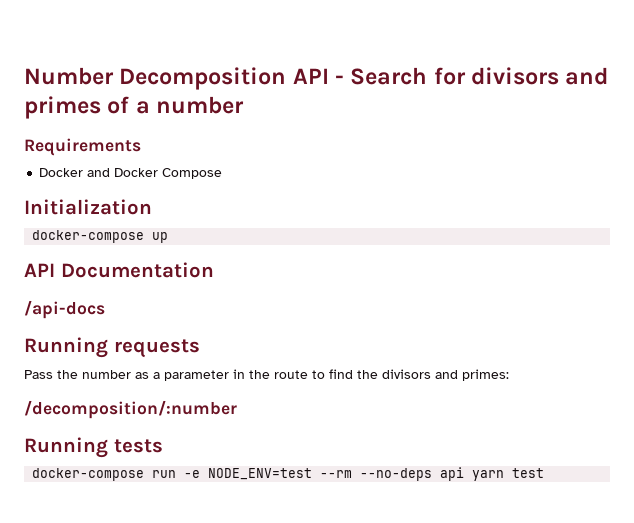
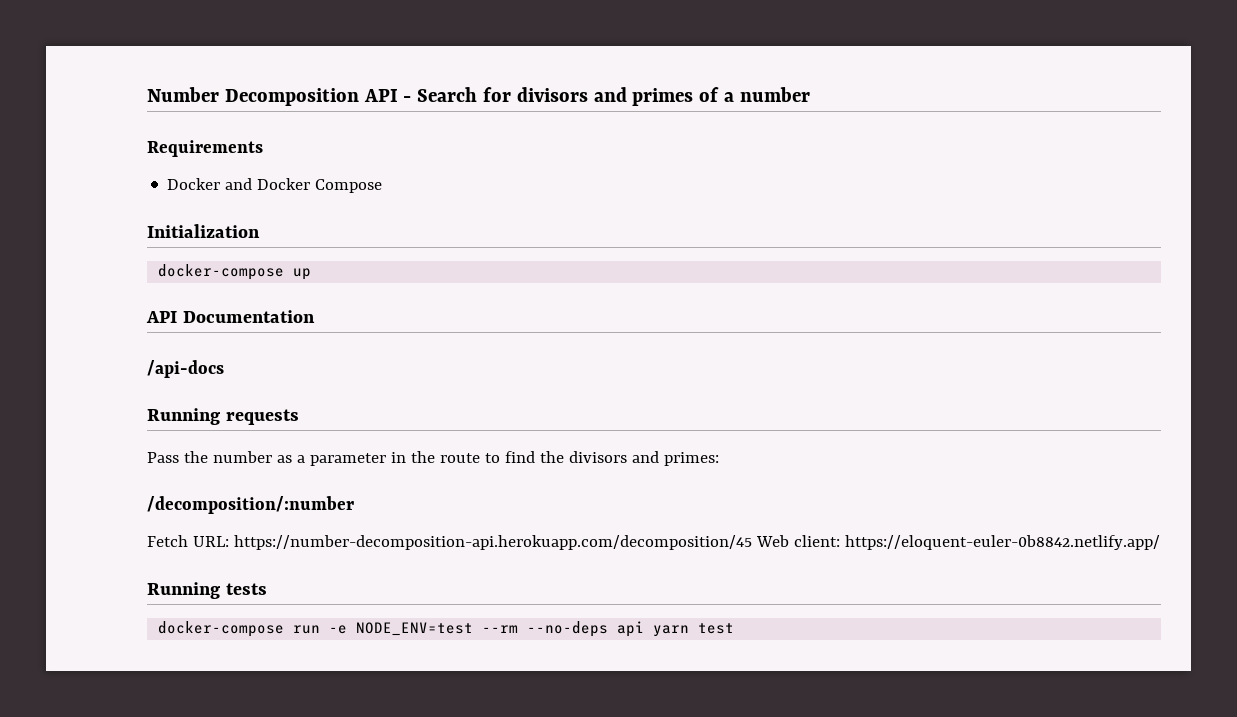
(237, 409) none -> [147,535,1160,550] // Fetch URL: https://number-decomposition-api.herokuapp.com/decomposition/45 Web client: https://eloquent-euler-0b8842.netlify.app/

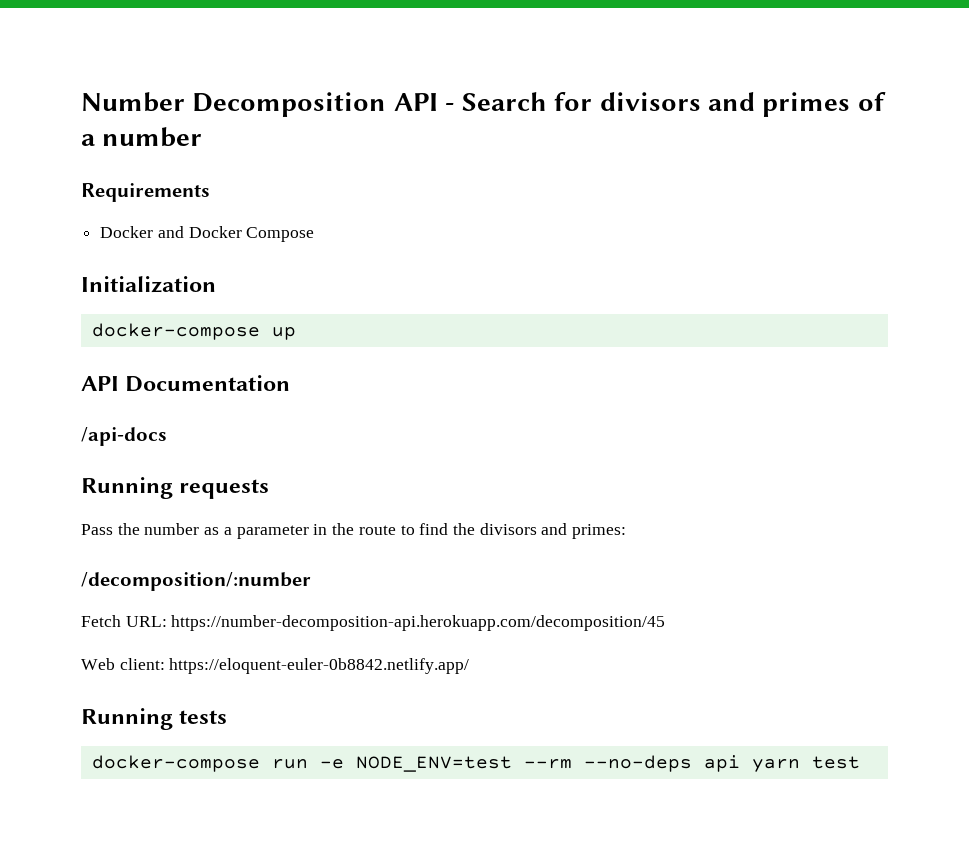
(752, 542) none -> (666, 623) //

